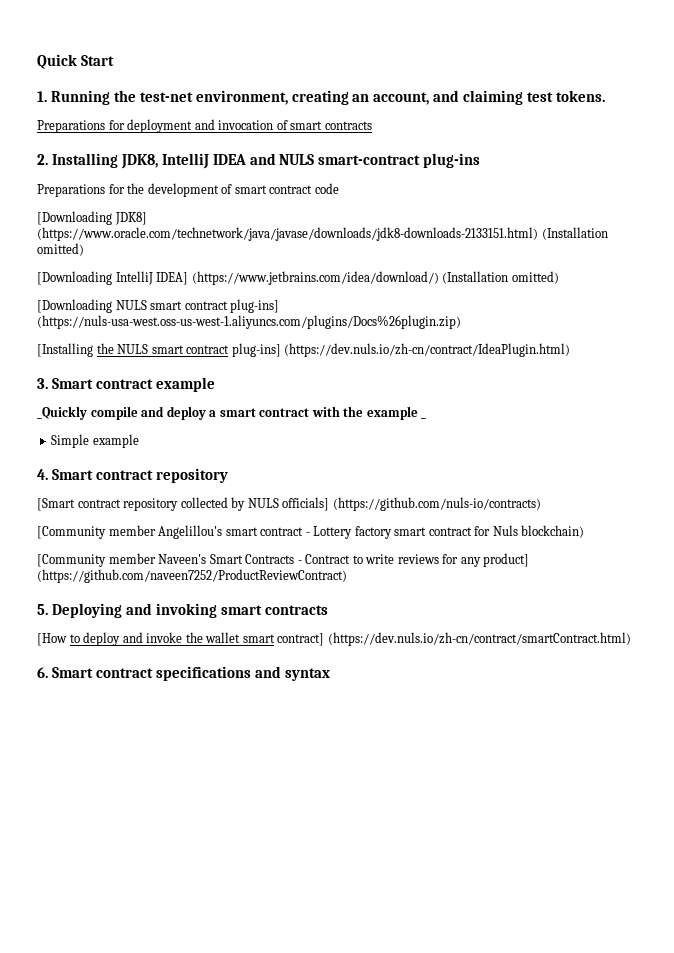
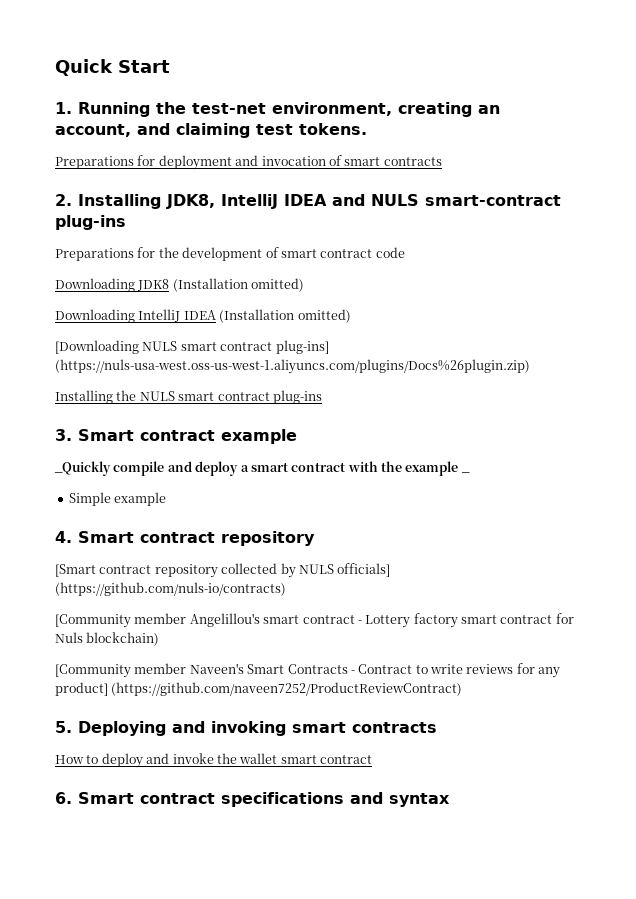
[37,211,147,225] [37,227,608,241] [37,243,84,256] [37,271,439,285] [Downloading JDK8] (https://www.oracle.com/technetwork/java/javase/downloads/jdk8-downloads-2133151.html) (Installation omitted) // [Downloading IntelliJ IDEA] (https://www.jetbrains.com/idea/download/) -> [55,278,305,292] [55,309,216,323] Downloading JDK8 (Installation omitted) // Downloading IntelliJ IDEA
[37,343,93,357] [Installing -> [55,390,113,404] Installing
[231,343,571,357] plug-ins] (https://dev.nuls.io/zh-cn/contract/IdeaPlugin.html) -> [272,390,322,404] plug-ins
[37,633,67,646] [How -> [55,755,84,764] How
[277,632,631,646] contract] (https://dev.nuls.io/zh-cn/contract/smartContract.html) -> [320,755,372,764] contract

